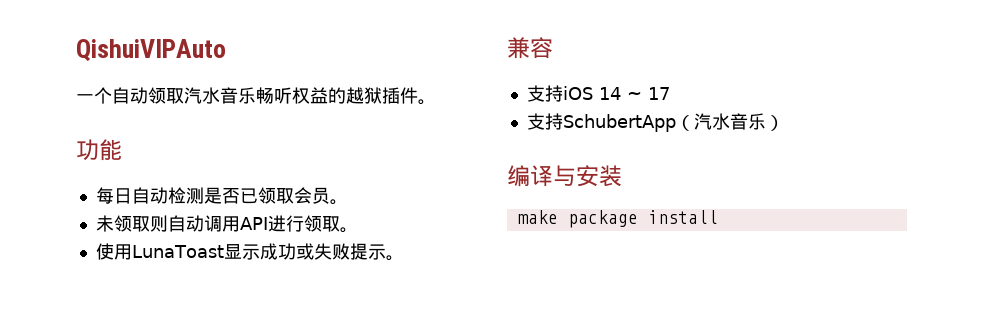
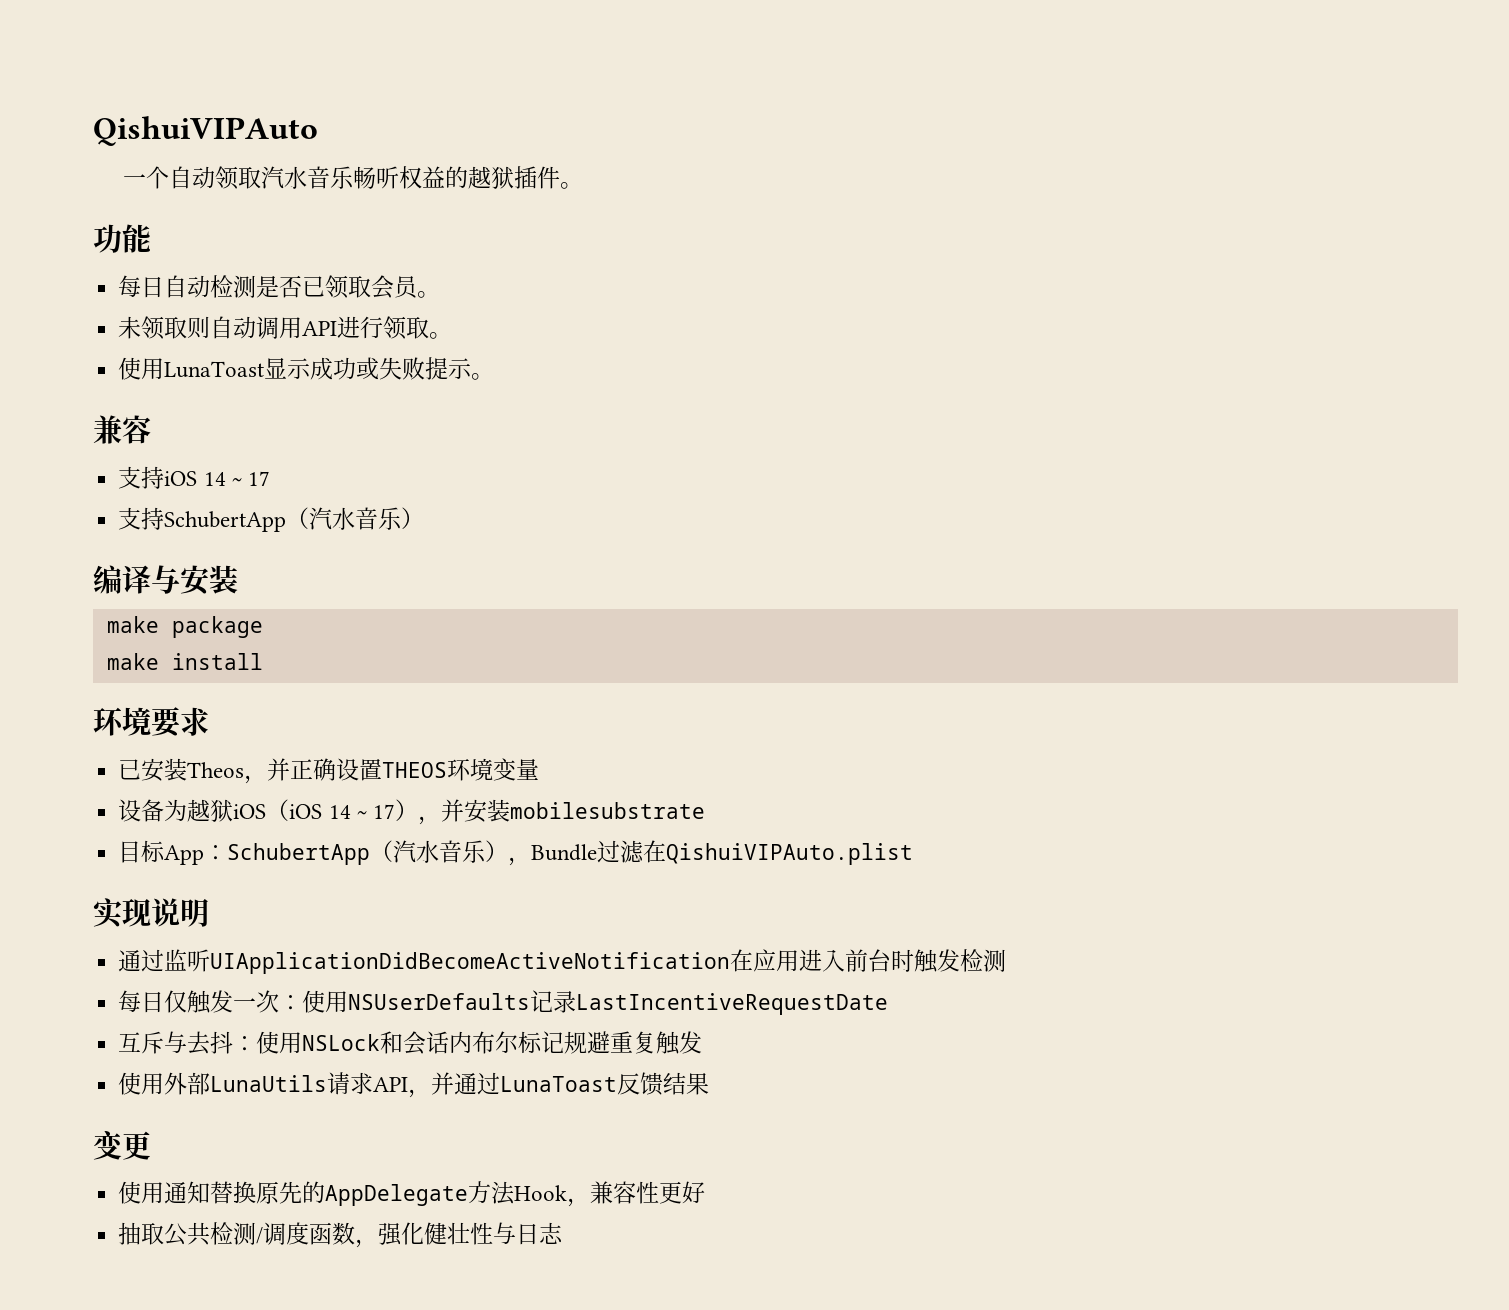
(638, 219) none -> [106,653,159,670] // make
(718, 217) none -> [93,707,209,737] [118,758,540,784] [118,799,705,825] [118,840,914,866] [93,898,209,929] [118,949,1007,974] [118,990,889,1015] [118,1031,703,1055] [118,1072,710,1098] [93,1130,151,1160] [118,1181,706,1207] [118,1222,564,1248] // 环境要求 // 已安装Theos，并正确设置THEOS环境变量 // 设备为越狱iOS（iOS 14 ~ 17），并安装mobilesubstrate // 目标App：SchubertApp（汽水音乐），Bundle过滤在QishuiVIPAuto.plist // 实现说明 // 通过监听UIApplicationDidBecomeActiveNotification在应用进入前台时触发检测 // 每日仅触发一次：使用NSUserDefaults记录LastIncentiveRequestDate // 互斥与去抖：使用NSLock和会话内布尔标记规避重复触发 // 使用外部LunaUtils请求API，并通过LunaToast反馈结果 // 变更 // 使用通知替换原先的AppDelegate方法Hook，兼容性更好 // 抽取公共检测/调度函数，强化健壮性与日志

